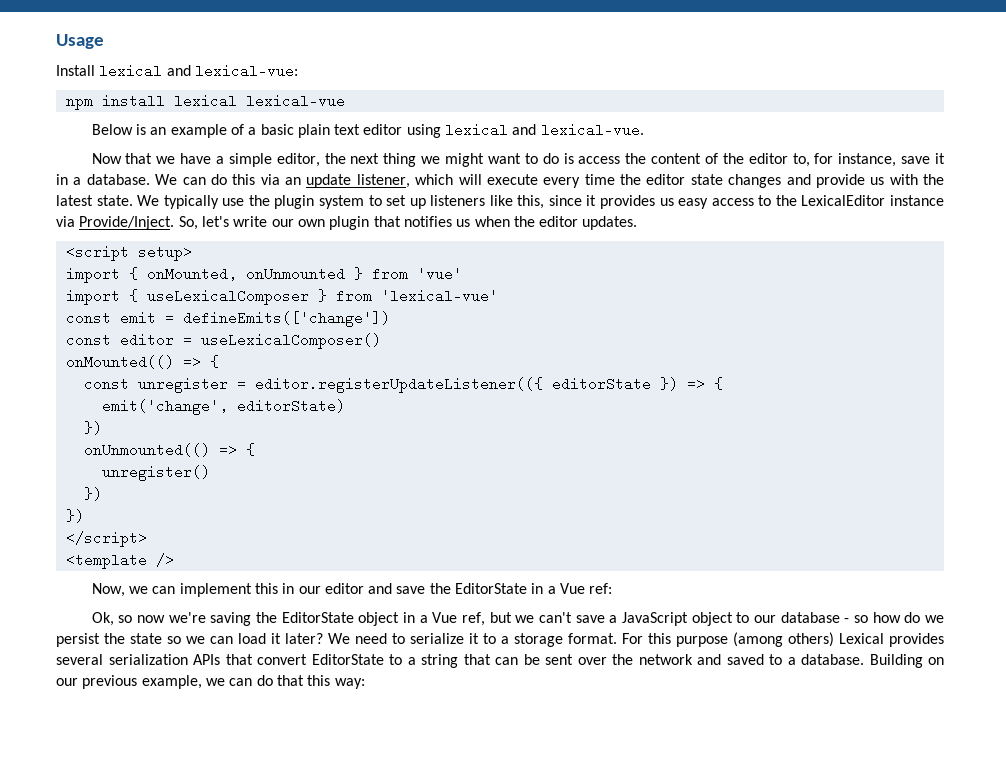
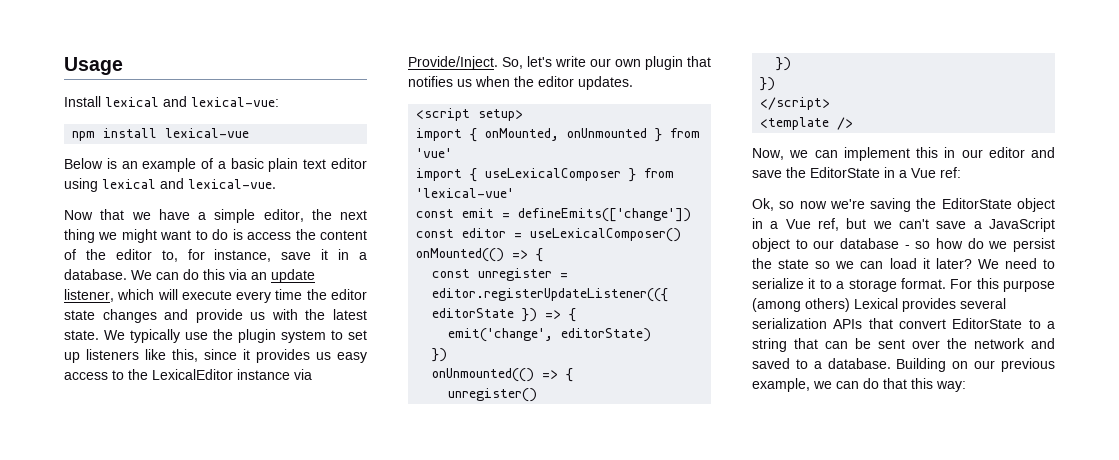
[173,94,237,108] lexical -> (158, 133) none

